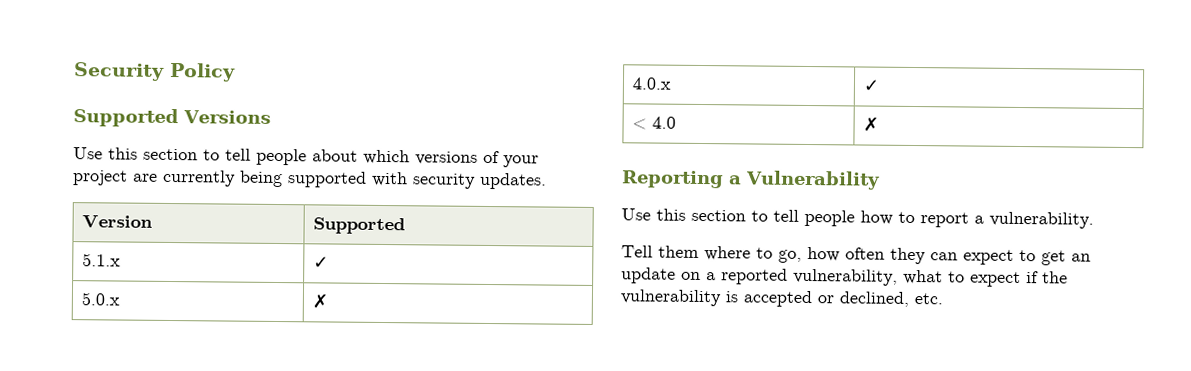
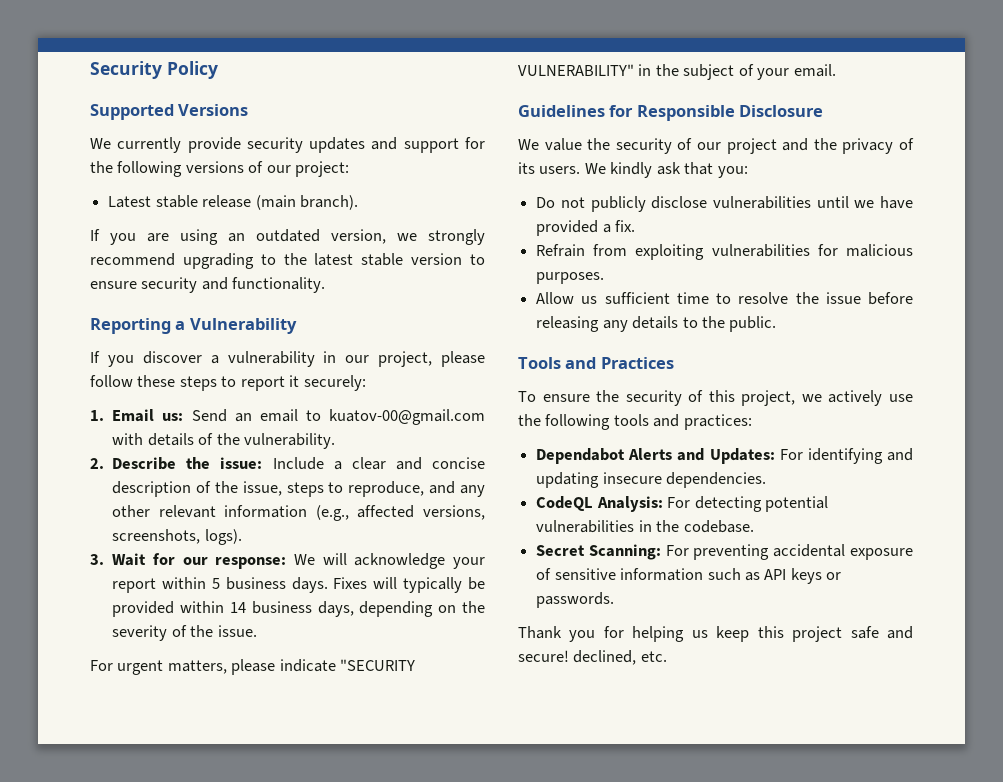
[73,147,539,168] [72,169,547,190] [81,215,153,228] [312,217,405,235] [81,253,121,267] [312,256,329,269] [80,292,120,306] [311,293,328,309] [631,77,672,90] [862,79,880,92] [631,116,676,130] [862,116,879,132] [621,170,880,190] [621,208,1094,229] [621,245,1091,266] [621,267,1068,288] [620,289,834,308] Use this section to tell people about which versions of your project are currently being supported with security updates. // Version | Supported // 5.1.x | ✓ // 5.0.x | ✗ // 4.0.x | ✓ // < 4.0 | ✗ // Reporting a Vulnerability // Use this section to tell people how to report a vulnerability. // Tell them where to go, how often they can expect to get an update on a reported vulnerability, what to expect if the vulnerability is accepted or -> [90,137,485,153] [90,161,350,177] [108,195,358,210] [90,229,485,245] [90,253,485,269] [90,277,326,293] [90,318,297,334] [90,351,485,367] [90,375,366,391] [90,409,485,425] [112,433,336,449] [90,457,485,470] [112,481,485,497] [112,505,486,521] [112,529,242,545] [90,553,485,569] [112,577,485,593] [112,601,485,617] [112,625,257,641] [90,659,416,675] [518,64,836,80] [518,105,824,121] [518,138,915,154] [518,162,748,178] [536,196,913,212] [536,220,636,236] [536,244,914,260] [536,272,605,284] [536,292,913,305] [536,316,777,332] [518,357,674,369] [518,390,913,406] [518,414,752,430] [536,448,913,464] [536,472,767,488] [536,496,828,512] [536,520,754,533] [536,544,913,560] [536,568,842,584] [536,592,615,608] [518,626,914,642] [518,650,569,662] We currently provide security updates and support for the following versions of our project: // Latest stable release (main branch). // If you are using an outdated version, we strongly recommend upgrading to the latest stable version to ensure security and functionality. // Reporting a Vulnerability // If you discover a vulnerability in our project, please follow these steps to report it securely: // 1. Email us: Send an email to kuatov-00@gmail.com with details of the vulnerability. // 2. Describe the issue: Include a clear and concise description of the issue, steps to reproduce, and any other relevant information (e.g., affected versions, screenshots, logs). // 3. Wait for our response: We will acknowledge your report within 5 business days. Fixes will typically be provided within 14 business days, depending on the severity of the issue. // For urgent matters, please indicate "SECURITY VULNERABILITY" in the subject of your email. // Guidelines for Responsible Disclosure // We value the security of our project and the privacy of its users. We kindly ask that you: // Do not publicly disclose vulnerabilities until we have provided a fix. // Refrain from exploiting vulnerabilities for malicious purposes. // Allow us sufficient time to resolve the issue before releasing any details to the public. // Tools and Practices // To ensure the security of this project, we actively use the following tools and practices: // Dependabot Alerts and Updates: For identifying and updating insecure dependencies. // CodeQL Analysis: For detecting potential vulnerabilities in the codebase. // Secret Scanning: For preventing accidental exposure of sensitive information such as API keys or passwords. // Thank you for helping us keep this project safe and secure!

